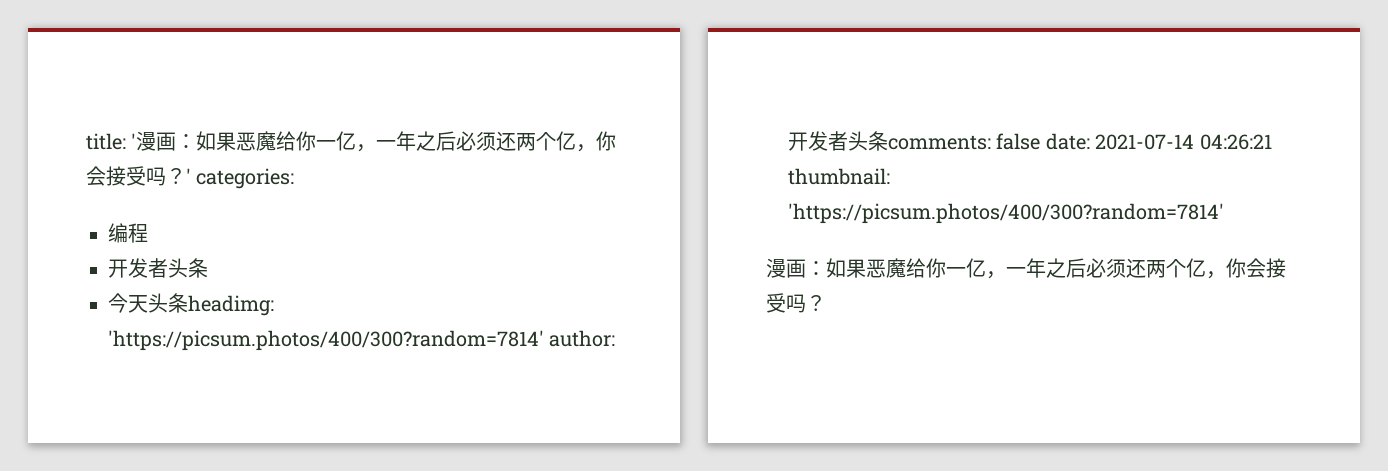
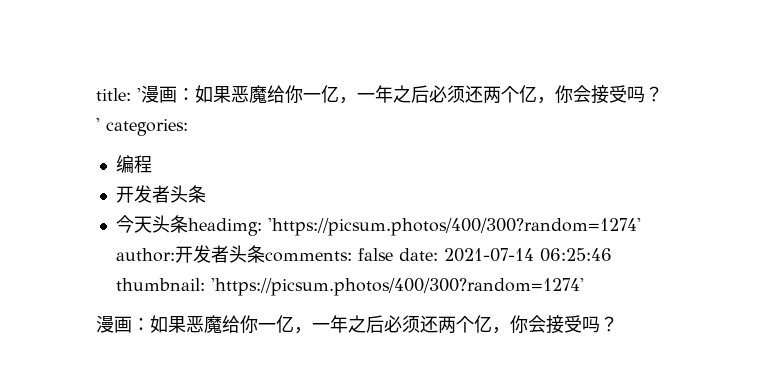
[108,330,544,351] 'https://picsum.photos/400/300?random=7814' -> [267,218,641,236] 'https://picsum.photos/400/300?random=1274'
[1199,134,1272,150] [788,168,890,185] [788,203,1224,224] 04:26:21 thumbnail: 'https://picsum.photos/400/300?random=7814' -> [539,248,612,262] [115,278,584,296] 06:25:46 thumbnail: 'https://picsum.photos/400/300?random=1274'

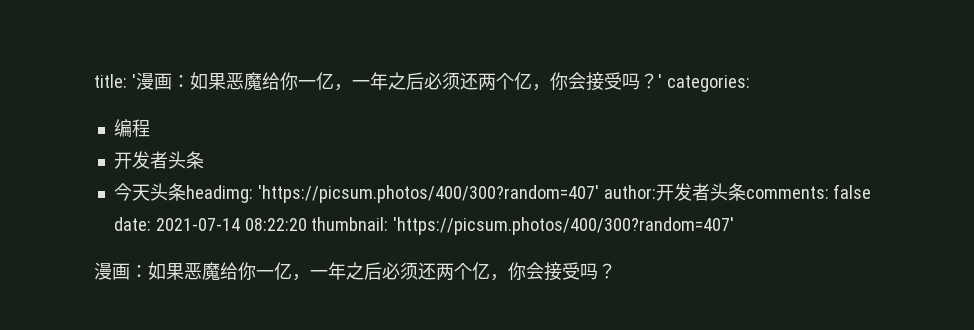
[267,218,641,236] 'https://picsum.photos/400/300?random=1274' -> [257,185,599,203] 'https://picsum.photos/400/300?random=407'
[539,248,612,262] [115,278,584,296] 06:25:46 thumbnail: 'https://picsum.photos/400/300?random=1274' -> [244,217,735,235] 08:22:20 thumbnail: 'https://picsum.photos/400/300?random=407'

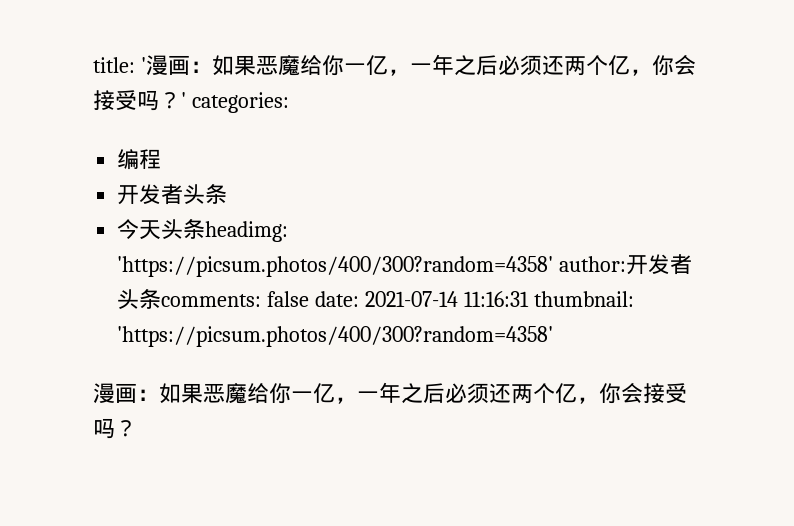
[257,185,599,203] 'https://picsum.photos/400/300?random=407' -> [117,256,554,277] 'https://picsum.photos/400/300?random=4358'
[244,217,735,235] 08:22:20 thumbnail: 'https://picsum.photos/400/300?random=407' -> [463,291,634,307] [117,326,554,347] 11:16:31 thumbnail: 'https://picsum.photos/400/300?random=4358'

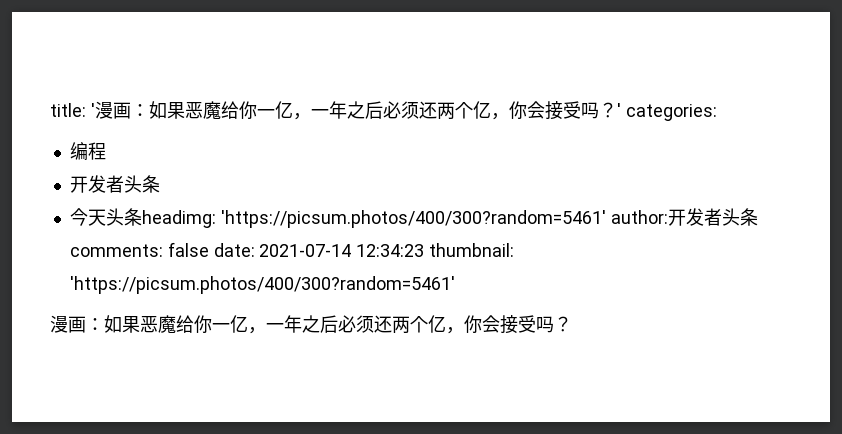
[117,256,554,277] 'https://picsum.photos/400/300?random=4358' -> [220,210,606,228] 'https://picsum.photos/400/300?random=5461'
[463,291,634,307] [117,326,554,347] 11:16:31 thumbnail: 'https://picsum.photos/400/300?random=4358' -> [356,243,515,257] [69,276,455,294] 12:34:23 thumbnail: 'https://picsum.photos/400/300?random=5461'

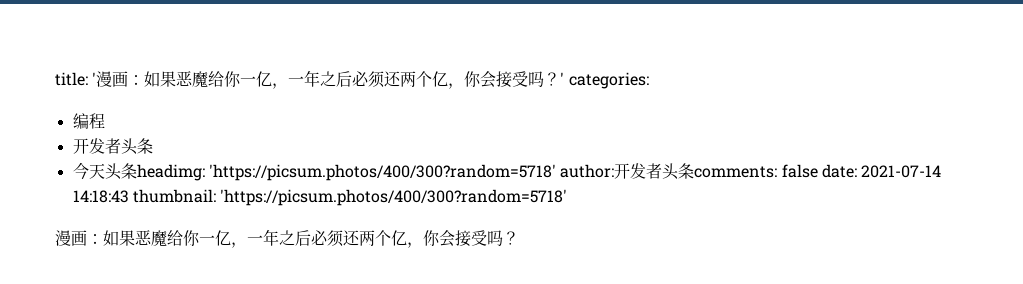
[220,210,606,228] 'https://picsum.photos/400/300?random=5461' -> [208,164,556,181] 'https://picsum.photos/400/300?random=5718'
[356,243,515,257] [69,276,455,294] 12:34:23 thumbnail: 'https://picsum.photos/400/300?random=5461' -> [72,189,568,206] 14:18:43 thumbnail: 'https://picsum.photos/400/300?random=5718'

